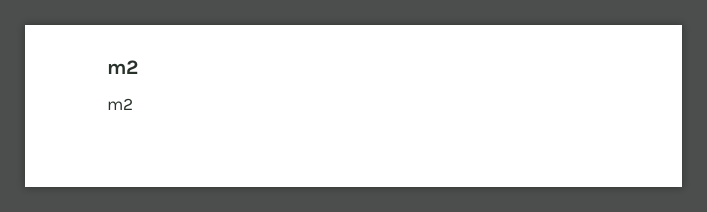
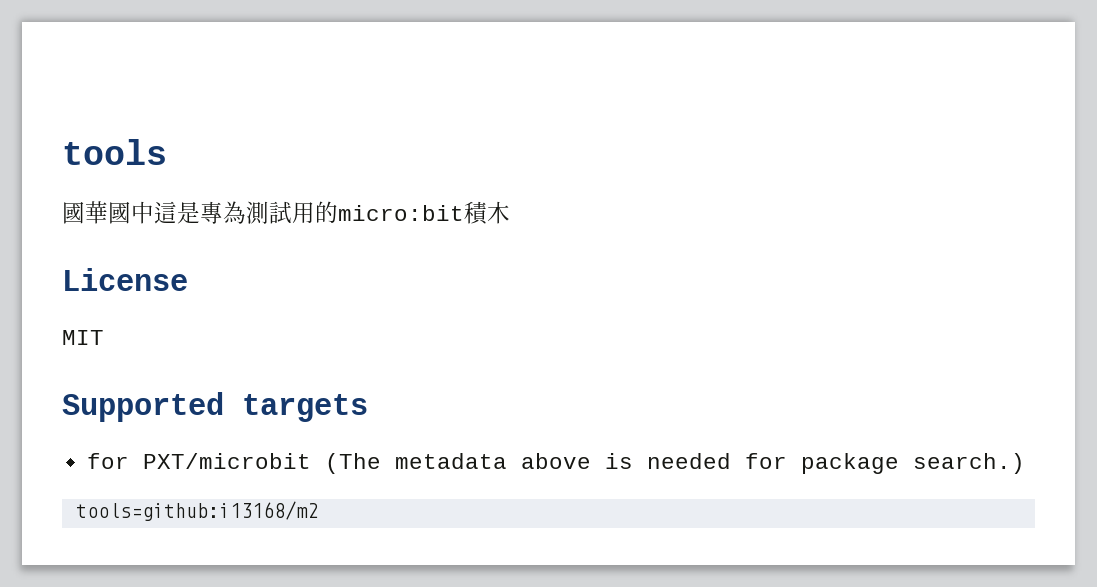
[107,60,138,74] [107,98,133,110] m2 // m2 -> [62,139,167,165] [62,201,510,225] [62,268,188,291] [62,330,104,345] [62,392,368,422] [86,453,1025,474] [75,501,318,521] tools // 國華國中這是專為測試用的micro:bit積木 // License // MIT // Supported targets // for PXT/microbit (The metadata above is needed for package search.) // tools=github:i13168/m2

